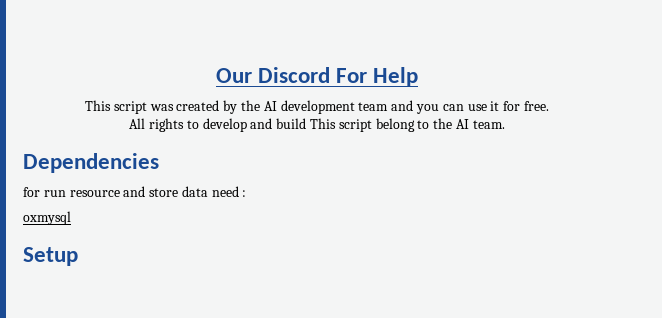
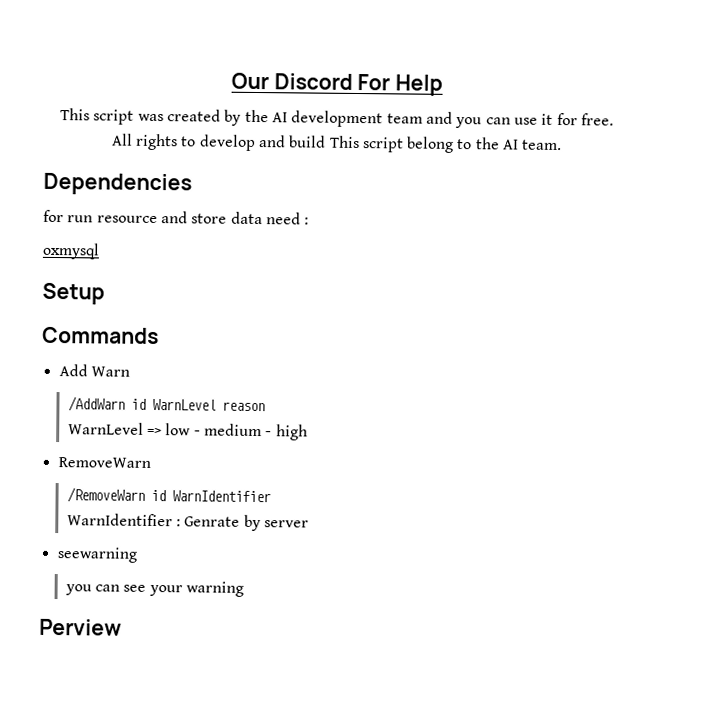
(78, 256) none -> [42,326,159,345] [58,364,130,377] [67,396,265,412] [67,422,308,441] [57,457,151,468] [66,487,271,503] [66,513,309,532] [56,547,138,563] [64,581,244,597] [39,618,122,636] // Commands // Add Warn // /AddWarn id WarnLevel reason // WarnLevel => low - medium - high // RemoveWarn // /RemoveWarn id WarnIdentifier // WarnIdentifier : Genrate by server // seewarning // you can see your warning // Perview

